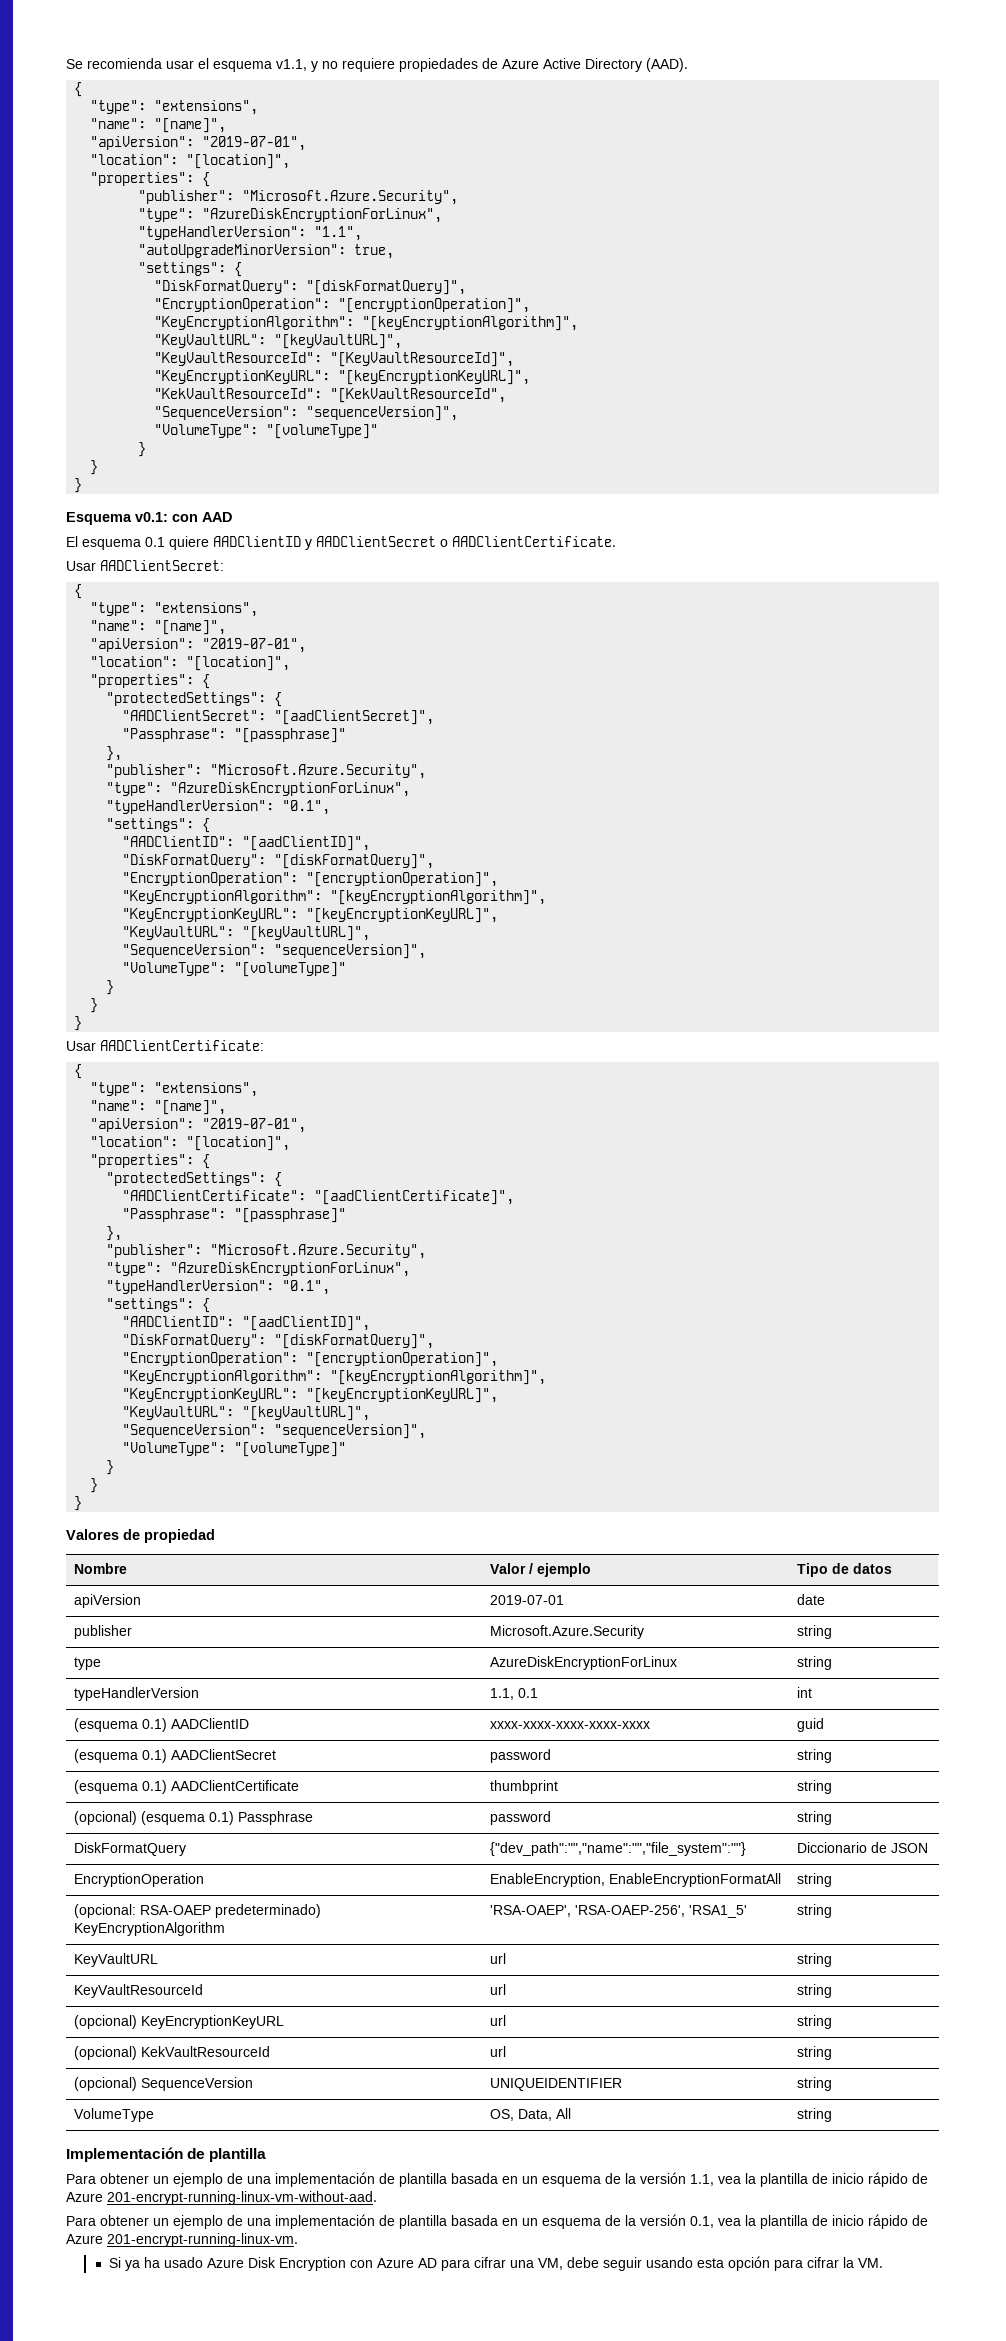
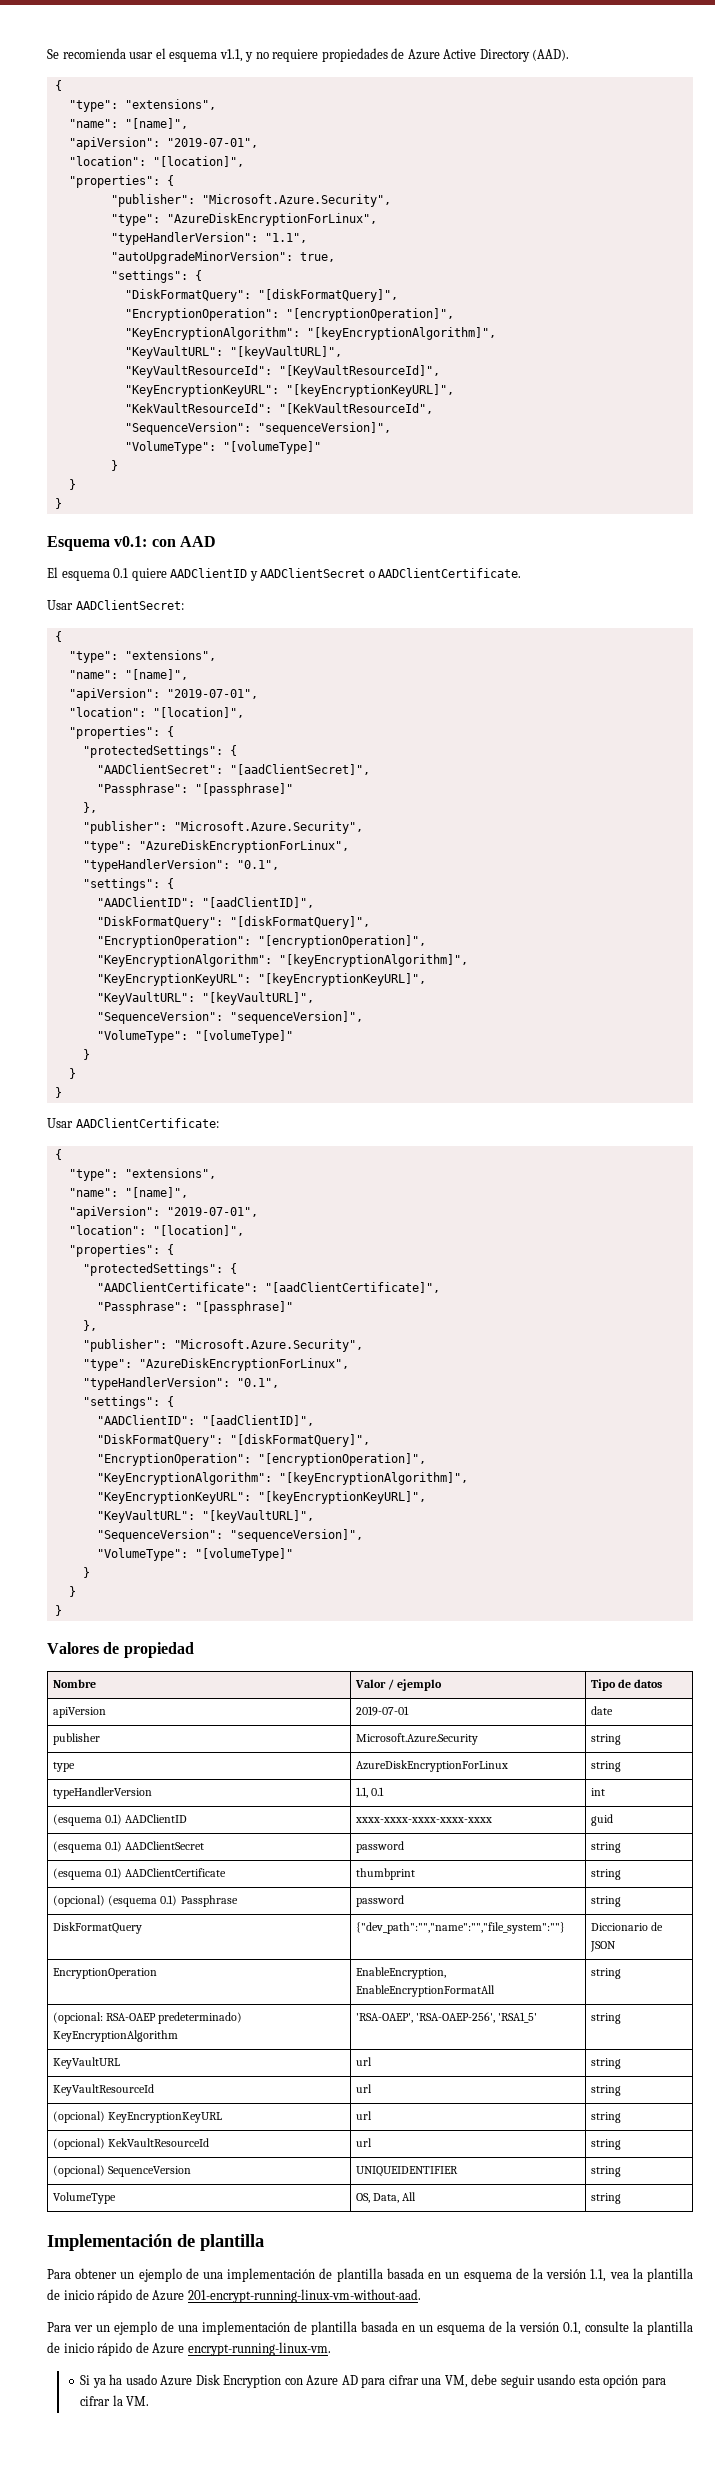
[100,2215,149,2226] obtener -> [74,2325,93,2332] ver
[718,2214,928,2229] [66,2233,298,2247] vea la plantilla de inicio rápido de Azure 201-encrypt-running-linux-vm. -> [585,2321,693,2335] [47,2342,331,2356] consulte la plantilla de inicio rápido de Azure encrypt-running-linux-vm.

